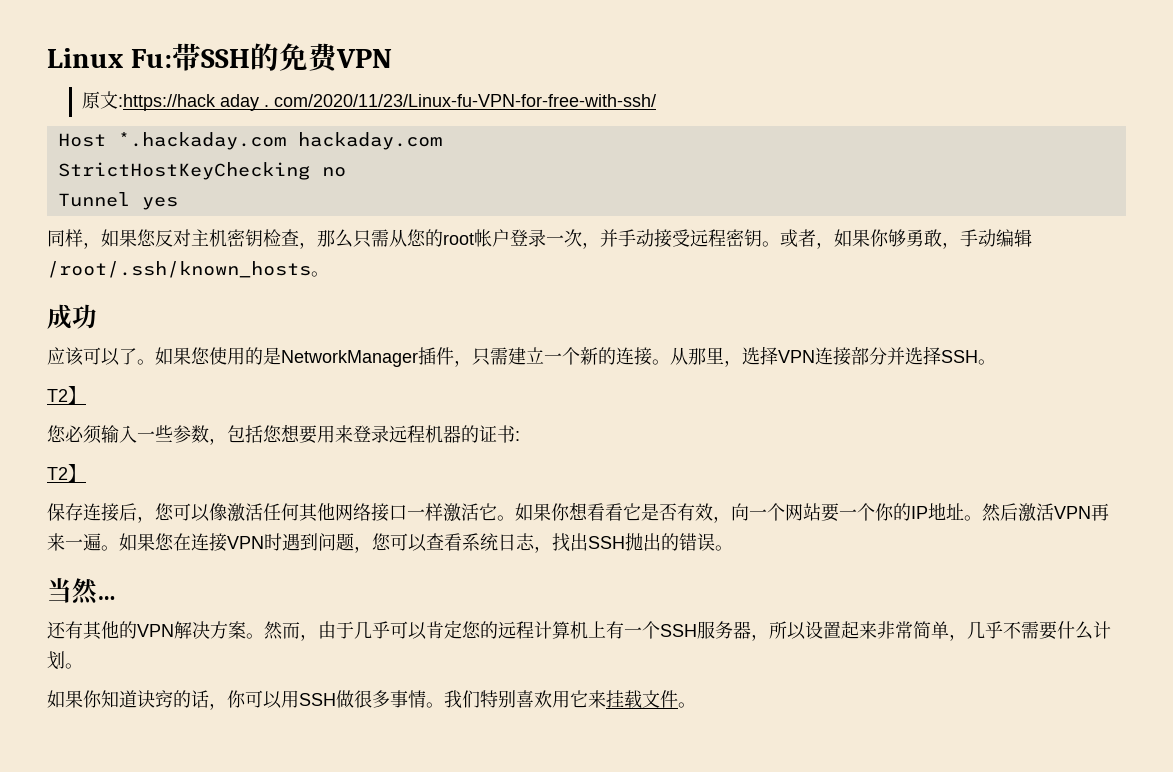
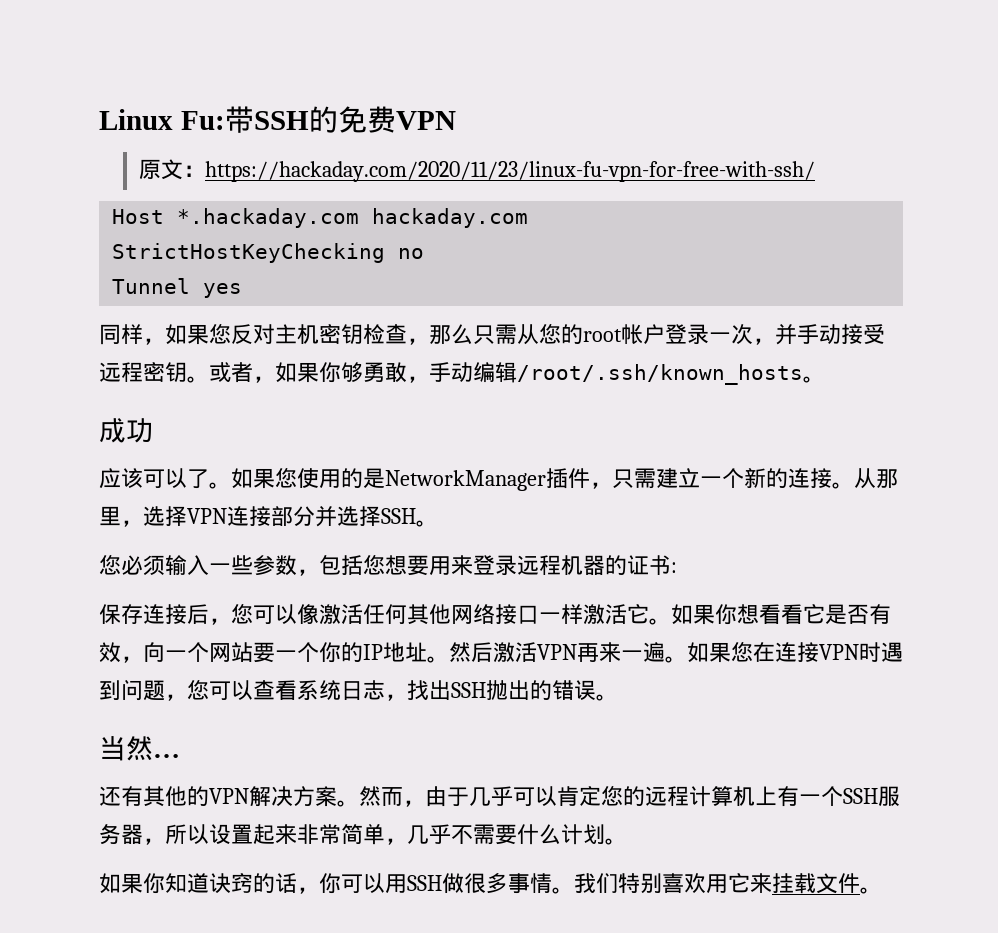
[117,94,656,111] :https://hack aday . com/2020/11/23/Linux-fu-VPN-for-free-with-ssh/ -> [182,161,815,182] ：https://hackaday.com/2020/11/23/linux-fu-vpn-for-free-with-ssh/
[47,386,86,404] // T2】 -> (438, 523) none
[47,464,86,482] // T2】 -> (677, 567) none

